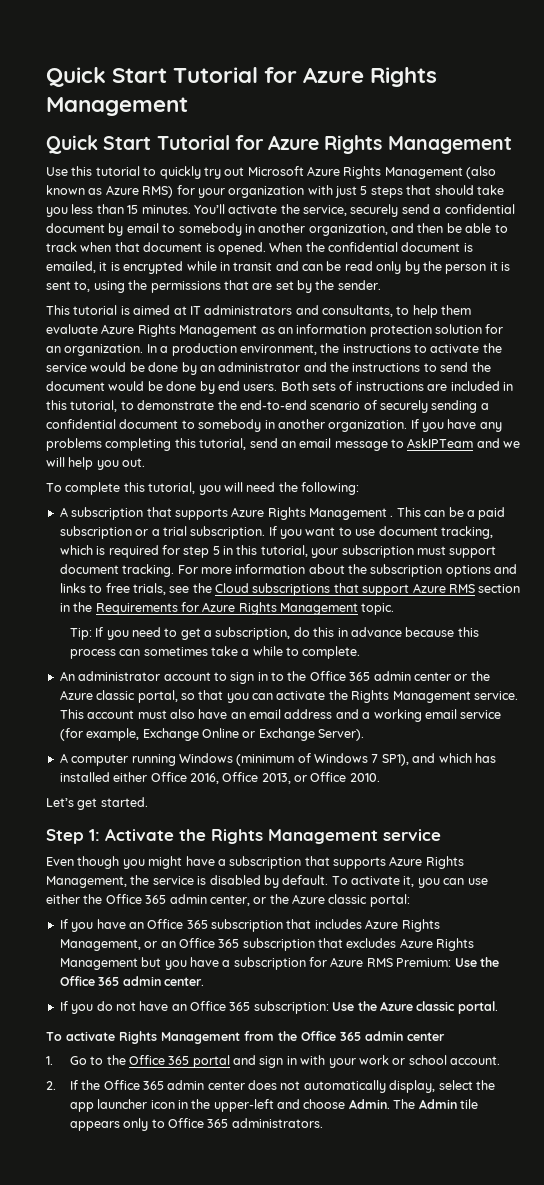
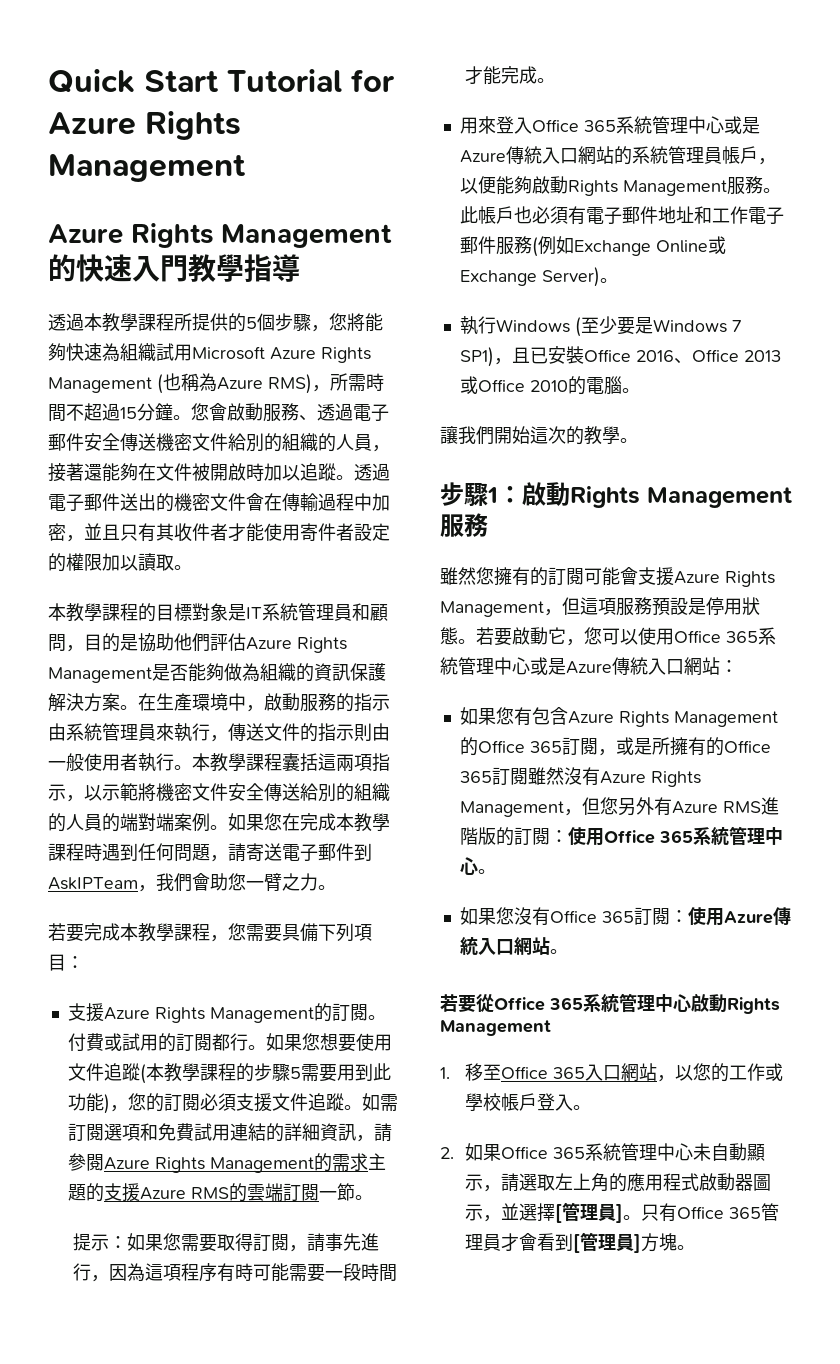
[46,67,438,87] [46,97,188,116] [46,135,512,154] [46,166,497,179] [46,185,504,198] [46,204,515,217] [46,223,508,236] [46,242,473,255] [46,261,510,274] [46,280,381,293] [46,305,472,318] [46,324,504,337] [46,343,502,356] [46,362,491,375] [46,381,513,394] [46,400,489,413] [46,419,502,432] [46,438,521,451] [46,457,146,470] [46,482,359,495] [59,507,506,520] [59,526,493,539] [59,545,497,558] [59,564,518,577] [59,583,521,596] [59,602,395,615] [69,627,479,640] [69,646,361,659] [59,671,490,684] [59,690,518,703] [59,709,502,722] [59,728,364,741] [59,753,496,766] [59,772,380,784] [46,797,148,810] [46,828,441,844] [46,856,464,869] [46,875,488,888] [46,894,410,907] [59,919,440,932] [59,938,475,951] [59,957,499,970] [59,976,204,986] [59,1001,498,1014] [46,1031,445,1044] [46,1055,501,1068] [46,1080,495,1093] [69,1099,478,1112] [69,1118,323,1131] Quick Start Tutorial for Azure Rights Management // Quick Start Tutorial for Azure Rights Management // Use this tutorial to quickly try out Microsoft Azure Rights Management (also known as Azure RMS) for your organization with just 5 steps that should take you less than 15 minutes. You’ll activate the service, securely send a confidential document by email to somebody in another organization, and then be able to track when that document is opened. When the confidential document is emailed, it is encrypted while in transit and can be read only by the person it is sent to, using the permissions that are set by the sender. // This tutorial is aimed at IT administrators and consultants, to help them evaluate Azure Rights Management as an information protection solution for an organization. In a production environment, the instructions to activate the service would be done by an administrator and the instructions to send the document would be done by end users. Both sets of instructions are included in this tutorial, to demonstrate the end-to-end scenario of securely sending a confidential document to somebody in another organization. If you have any problems completing this tutorial, send an email message to AskIPTeam and we will help you out. // To complete this tutorial, you will need the following: // A subscription that supports Azure Rights Management . This can be a paid subscription or a trial subscription. If you want to use document tracking, which is required for step 5 in this tutorial, your subscription must support document tracking. For more information about the subscription options and links to free trials, see the Cloud subscriptions that support Azure RMS section in the Requirements for Azure Rights Management topic. // Tip: If you need to get a subscription, do this in advance because this process can sometimes take a while to complete. // An administrator account to sign in to the Office 365 admin center or the Azure classic portal, so that you can activate the Rights Management service. This account must also have an email address and a working email service (for example, Exchange Online or Exchange Server). // A computer running Windows (minimum of Windows 7 SP1), and which has installed either Office 2016, Office 2013, or Office 2010. // Let’s get started. // Step 1: Activate the Rights Management service // Even though you might have a subscription that supports Azure Rights Management, the service is disabled by default. To activate it, you can use either the Office 365 admin center, or the Azure classic portal: // If you have an Office 365 subscription that includes Azure Rights Management, or an Office 365 subscription that excludes Azure Rights Management but you have a subscription for Azure RMS Premium: Use the Office 365 admin center. // If you do not have an Office 365 subscription: Use the Azure classic portal. // To activate Rights Management from the Office 365 admin center // 1. Go to the Office 365 portal and sign in with your work or school account. // 2. If the Office 365 admin center does not automatically display, select the app launcher icon in the upper-left and choose Admin. The Admin tile appears only to Office 365 administrators. -> [48,69,394,93] [48,111,241,140] [48,154,245,182] [48,223,392,248] [48,254,300,282] [48,313,383,332] [48,343,371,363] [48,373,384,394] [48,403,389,422] [48,433,390,452] [48,463,390,482] [48,493,390,512] [48,523,390,542] [48,553,192,572] [48,603,388,622] [48,633,347,653] [48,663,386,683] [48,693,390,712] [48,723,390,742] [48,753,390,772] [48,783,390,802] [48,813,390,832] [48,843,372,862] [48,873,336,892] [48,923,372,942] [48,954,84,971] [67,1003,386,1023] [67,1033,392,1052] [67,1063,391,1084] [67,1093,398,1114] [67,1123,392,1142] [67,1153,386,1173] [67,1183,373,1202] [72,1233,379,1252] [72,1263,397,1282] [464,66,555,85] [459,116,760,134] [459,146,776,165] [459,176,781,196] [459,206,784,225] [459,236,726,257] [459,267,618,287] [459,316,742,337] [459,346,781,367] [459,376,640,395] [440,426,638,445] [440,482,792,508] [440,513,488,537] [440,567,775,587] [440,597,760,617] [440,627,776,646] [440,657,738,676] [459,707,778,727] [459,737,771,756] [459,767,701,787] [459,797,779,817] [459,826,783,846] [459,857,496,875] [459,907,791,926] [459,937,568,956] [440,993,780,1014] [440,1020,551,1036] [440,1063,783,1082] [464,1093,591,1111] [440,1143,765,1161] [464,1173,771,1192] [464,1202,779,1223] [464,1232,695,1253] Quick Start Tutorial for Azure Rights Management // Azure Rights Management的快速入門教學指導 // 透過本教學課程所提供的5個步驟，您將能夠快速為組織試用Microsoft Azure Rights Management (也稱為Azure RMS)，所需時間不超過15分鐘。您會啟動服務、透過電子郵件安全傳送機密文件給別的組織的人員，接著還能夠在文件被開啟時加以追蹤。透過電子郵件送出的機密文件會在傳輸過程中加密，並且只有其收件者才能使用寄件者設定的權限加以讀取。 // 本教學課程的目標對象是IT系統管理員和顧問，目的是協助他們評估Azure Rights Management是否能夠做為組織的資訊保護解決方案。在生產環境中，啟動服務的指示由系統管理員來執行，傳送文件的指示則由一般使用者執行。本教學課程囊括這兩項指示，以示範將機密文件安全傳送給別的組織的人員的端對端案例。如果您在完成本教學課程時遇到任何問題，請寄送電子郵件到AskIPTeam，我們會助您一臂之力。 // 若要完成本教學課程，您需要具備下列項目： // 支援Azure Rights Management的訂閱。付費或試用的訂閱都行。如果您想要使用文件追蹤(本教學課程的步驟5需要用到此功能)，您的訂閱必須支援文件追蹤。如需訂閱選項和免費試用連結的詳細資訊，請參閱Azure Rights Management的需求主題的支援Azure RMS的雲端訂閱一節。 // 提示：如果您需要取得訂閱，請事先進行，因為這項程序有時可能需要一段時間才能完成。 // 用來登入Office 365系統管理中心或是Azure傳統入口網站的系統管理員帳戶，以便能夠啟動Rights Management服務。此帳戶也必須有電子郵件地址和工作電子郵件服務(例如Exchange Online或Exchange Server)。 // 執行Windows (至少要是Windows 7 SP1)，且已安裝Office 2016、Office 2013或Office 2010的電腦。 // 讓我們開始這次的教學。 // 步驟1：啟動Rights Management服務 // 雖然您擁有的訂閱可能會支援Azure Rights Management，但這項服務預設是停用狀態。若要啟動它，您可以使用Office 365系統管理中心或是Azure傳統入口網站： // 如果您有包含Azure Rights Management的Office 365訂閱，或是所擁有的Office 365訂閱雖然沒有Azure Rights Management，但您另外有Azure RMS進階版的訂閱：使用Office 365系統管理中心。 // 如果您沒有Office 365訂閱：使用Azure傳統入口網站。 // 若要從Office 365系統管理中心啟動Rights Management // 1.移至Office 365入口網站，以您的工作或學校帳戶登入。 // 2.如果Office 365系統管理中心未自動顯示，請選取左上角的應用程式啟動器圖示，並選擇[管理員]。只有Office 365管理員才會看到[管理員]方塊。

